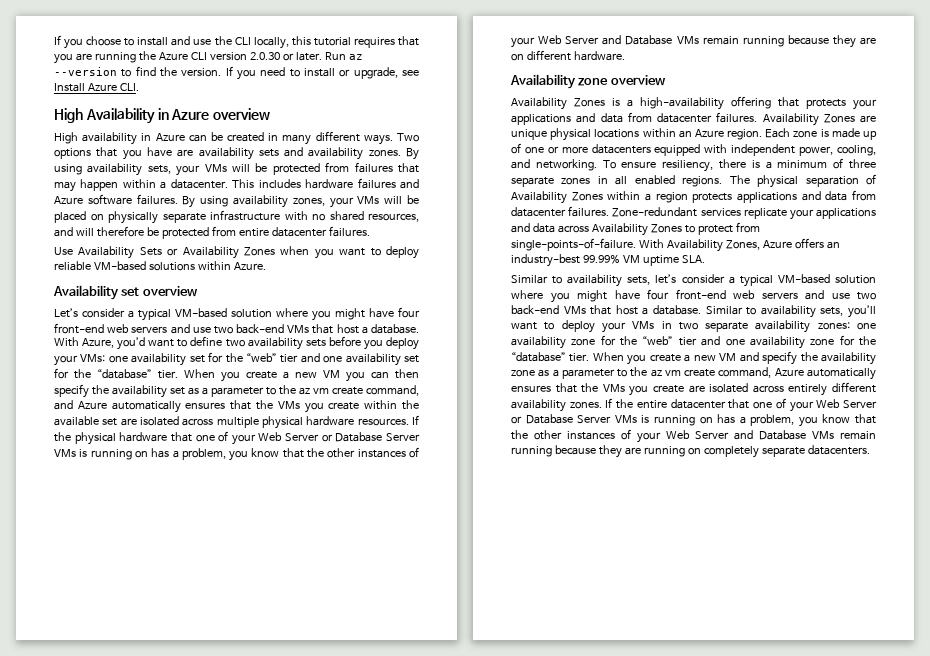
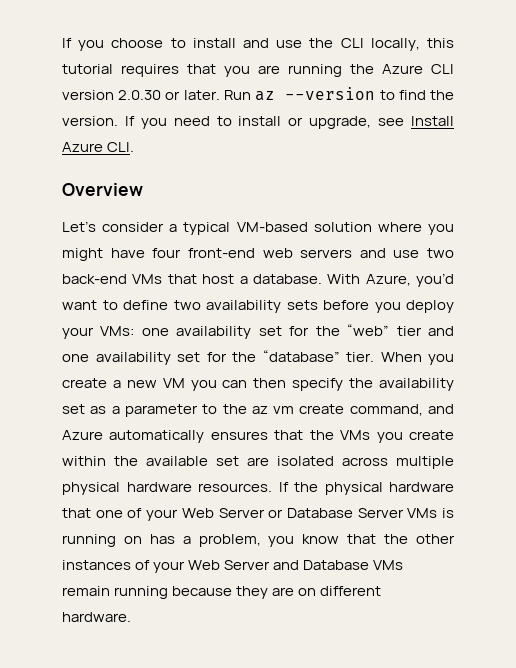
[54,108,271,124] [54,131,420,145] [54,147,420,160] [54,162,419,176] [54,178,420,192] [54,194,420,208] [54,210,419,224] [54,226,370,239] [54,246,419,259] [54,261,266,271] [53,285,198,300] High Availability in Azure overview // High availability in Azure can be created in many different ways. Two options that you have are availability sets and availability zones. By using availability sets, your VMs will be protected from failures that may happen within a datacenter. This includes hardware failures and Azure software failures. By using availability zones, your VMs will be placed on physically separate infrastructure with no shared resources, and will therefore be protected from entire datacenter failures. // Use Availability Sets or Availability Zones when you want to deploy reliable VM-based solutions within Azure. // Availability set overview -> [62,183,143,196] Overview
[510,74,666,89] [511,96,877,110] [511,112,876,126] [511,128,877,141] [511,143,876,156] [511,158,876,172] [511,174,876,188] [511,190,876,204] [511,206,876,220] [511,222,760,236] [511,238,840,252] [511,254,705,267] [511,274,876,287] [511,289,876,303] [511,305,876,318] [511,320,876,333] [511,335,877,349] [511,351,876,365] [511,367,876,380] [511,382,876,396] [511,398,877,412] [511,414,876,427] [511,429,876,443] [511,445,870,458] // Availability zone overview // Availability Zones is a high-availability offering that protects your applications and data from datacenter failures. Availability Zones are unique physical locations within an Azure region. Each zone is made up of one or more datacenters equipped with independent power, cooling, and networking. To ensure resiliency, there is a minimum of three separate zones in all enabled regions. The physical separation of Availability Zones within a region protects applications and data from datacenter failures. Zone-redundant services replicate your applications and data across Availability Zones to protect from single-points-of-failure. With Availability Zones, Azure offers an industry-best 99.99% VM uptime SLA. // Similar to availability sets, let’s consider a typical VM-based solution where you might have four front-end web servers and use two back-end VMs that host a database. Similar to availability sets, you’ll want to deploy your VMs in two separate availability zones: one availability zone for the “web” tier and one availability zone for the “database” tier. When you create a new VM and specify the availability zone as a parameter to the az vm create command, Azure automatically ensures that the VMs you create are isolated across entirely different availability zones. If the entire datacenter that one of your Web Server or Database Server VMs is running on has a problem, you know that the other instances of your Web Server and Database VMs remain running because they are running on completely separate datacenters. -> (131, 617) none

